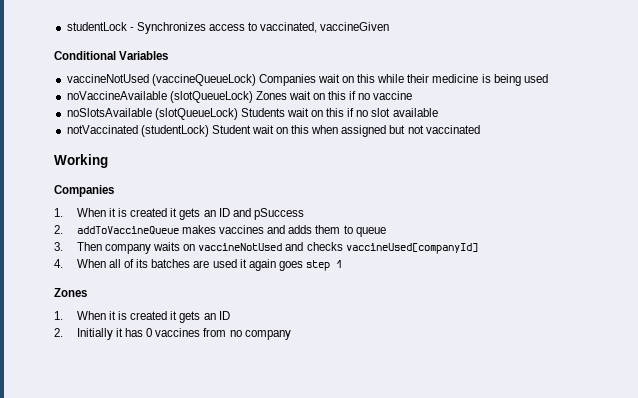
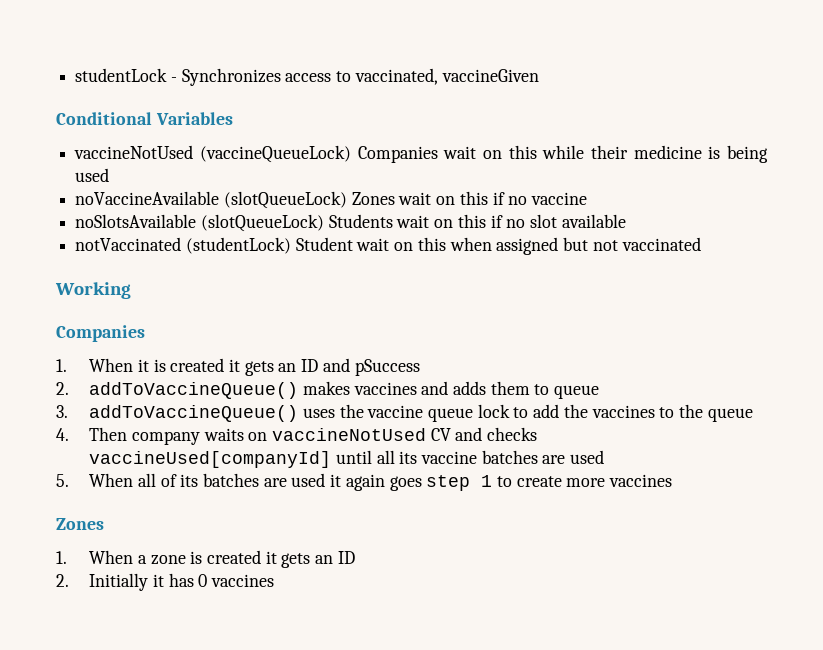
[76,226,179,234] addToVaccineQueue -> [89,382,299,399] addToVaccineQueue()
(63, 246) none -> [89,404,753,422] [56,428,69,441] addToVaccineQueue() uses the vaccine queue lock to add the vaccines to the queue // 4.
(283, 247) none -> [430,428,451,441] CV
[54,259,63,268] // 4. -> [335,450,605,464] [56,474,69,487] until all its vaccine batches are used // 5.
(343, 264) none -> [497,474,673,487] to create more vaccines
[109,311,117,320] it -> [137,555,186,565] a zone
[203,328,291,340] from no company -> (274, 580) none

